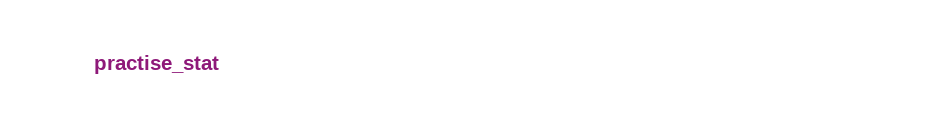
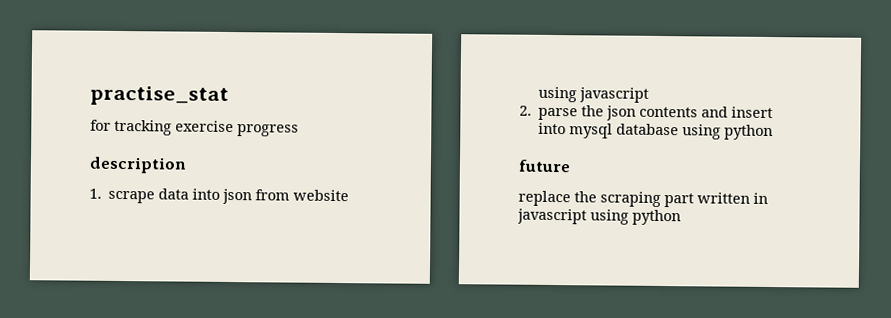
(219, 64) none -> [90,119,299,137] [89,156,187,174] [89,188,350,205] [538,86,650,103] [519,105,774,121] [538,122,774,141] [518,159,570,173] [518,190,768,208] [517,208,681,226] // for tracking exercise progress // description // 1. scrape data into json from website using javascript // 2. parse the json contents and insert into mysql database using python // future // replace the scraping part written in javascript using python

